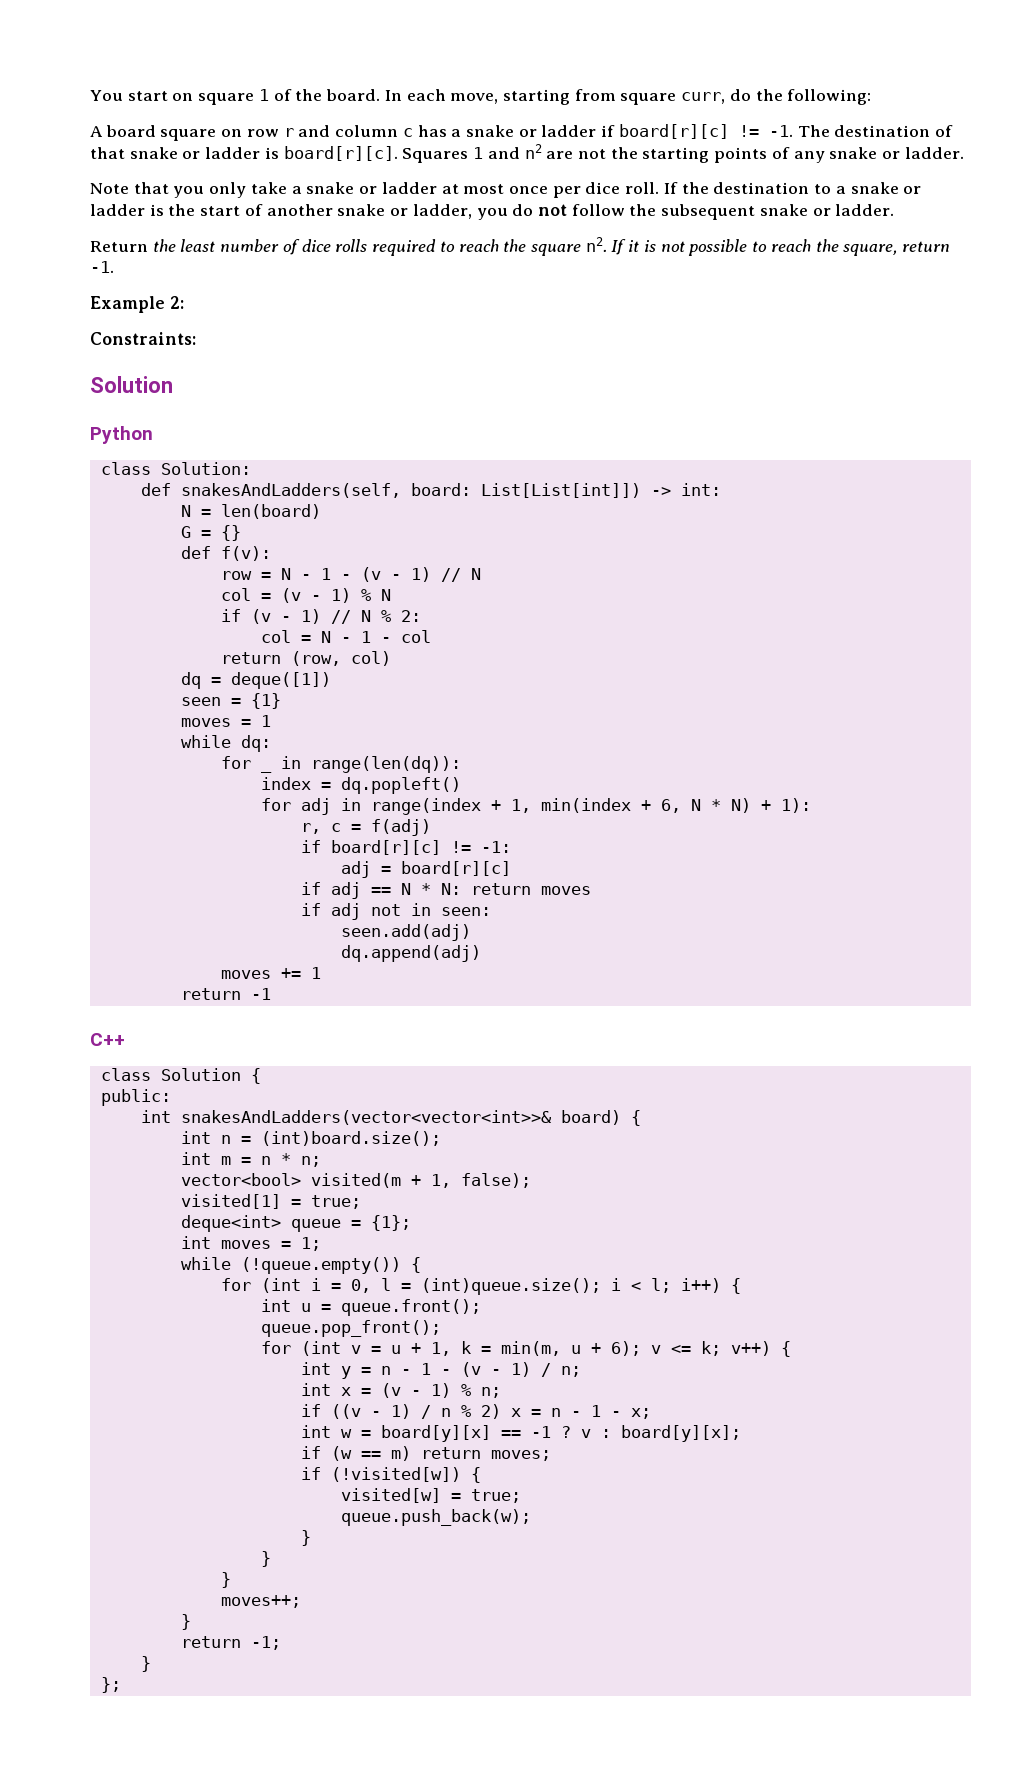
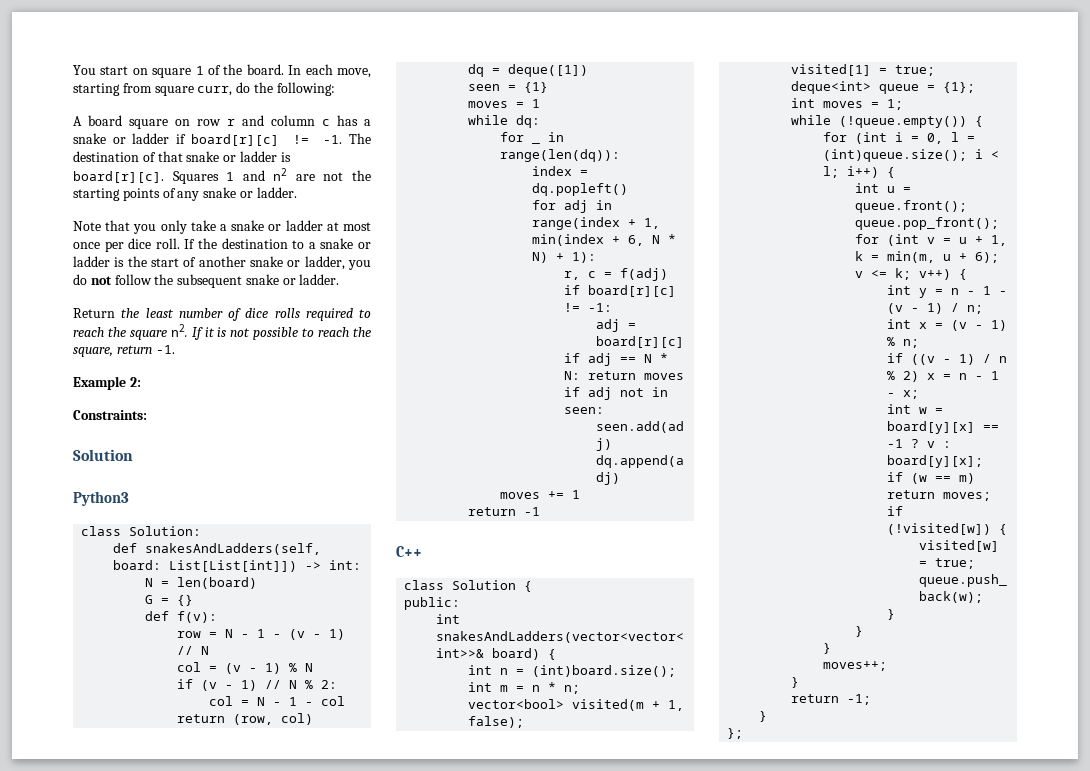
[90,426,153,444] Python -> [73,491,129,506] Python3

